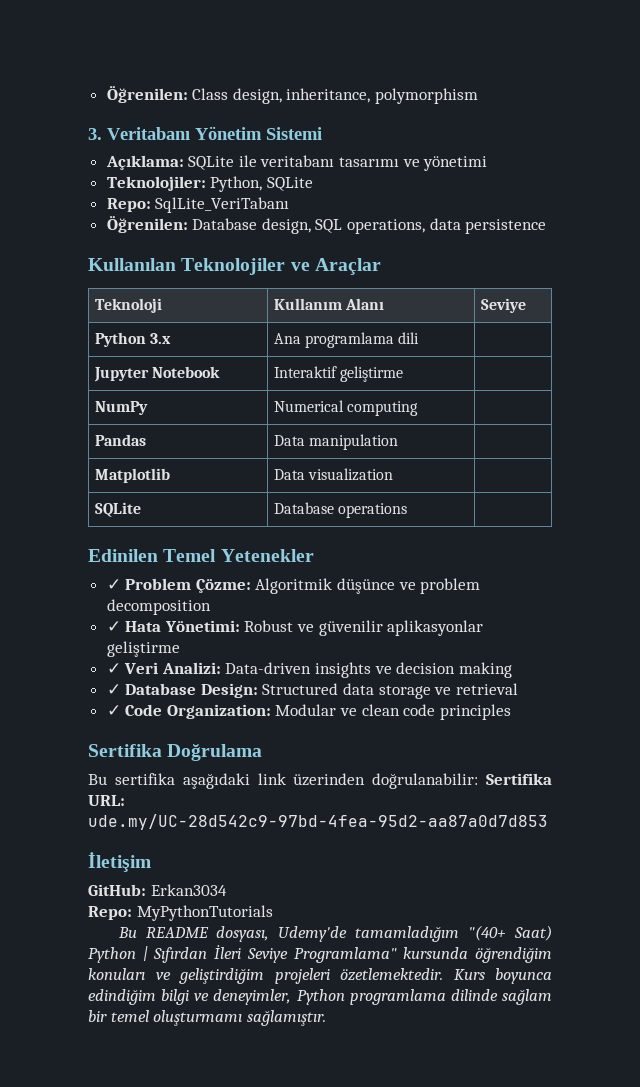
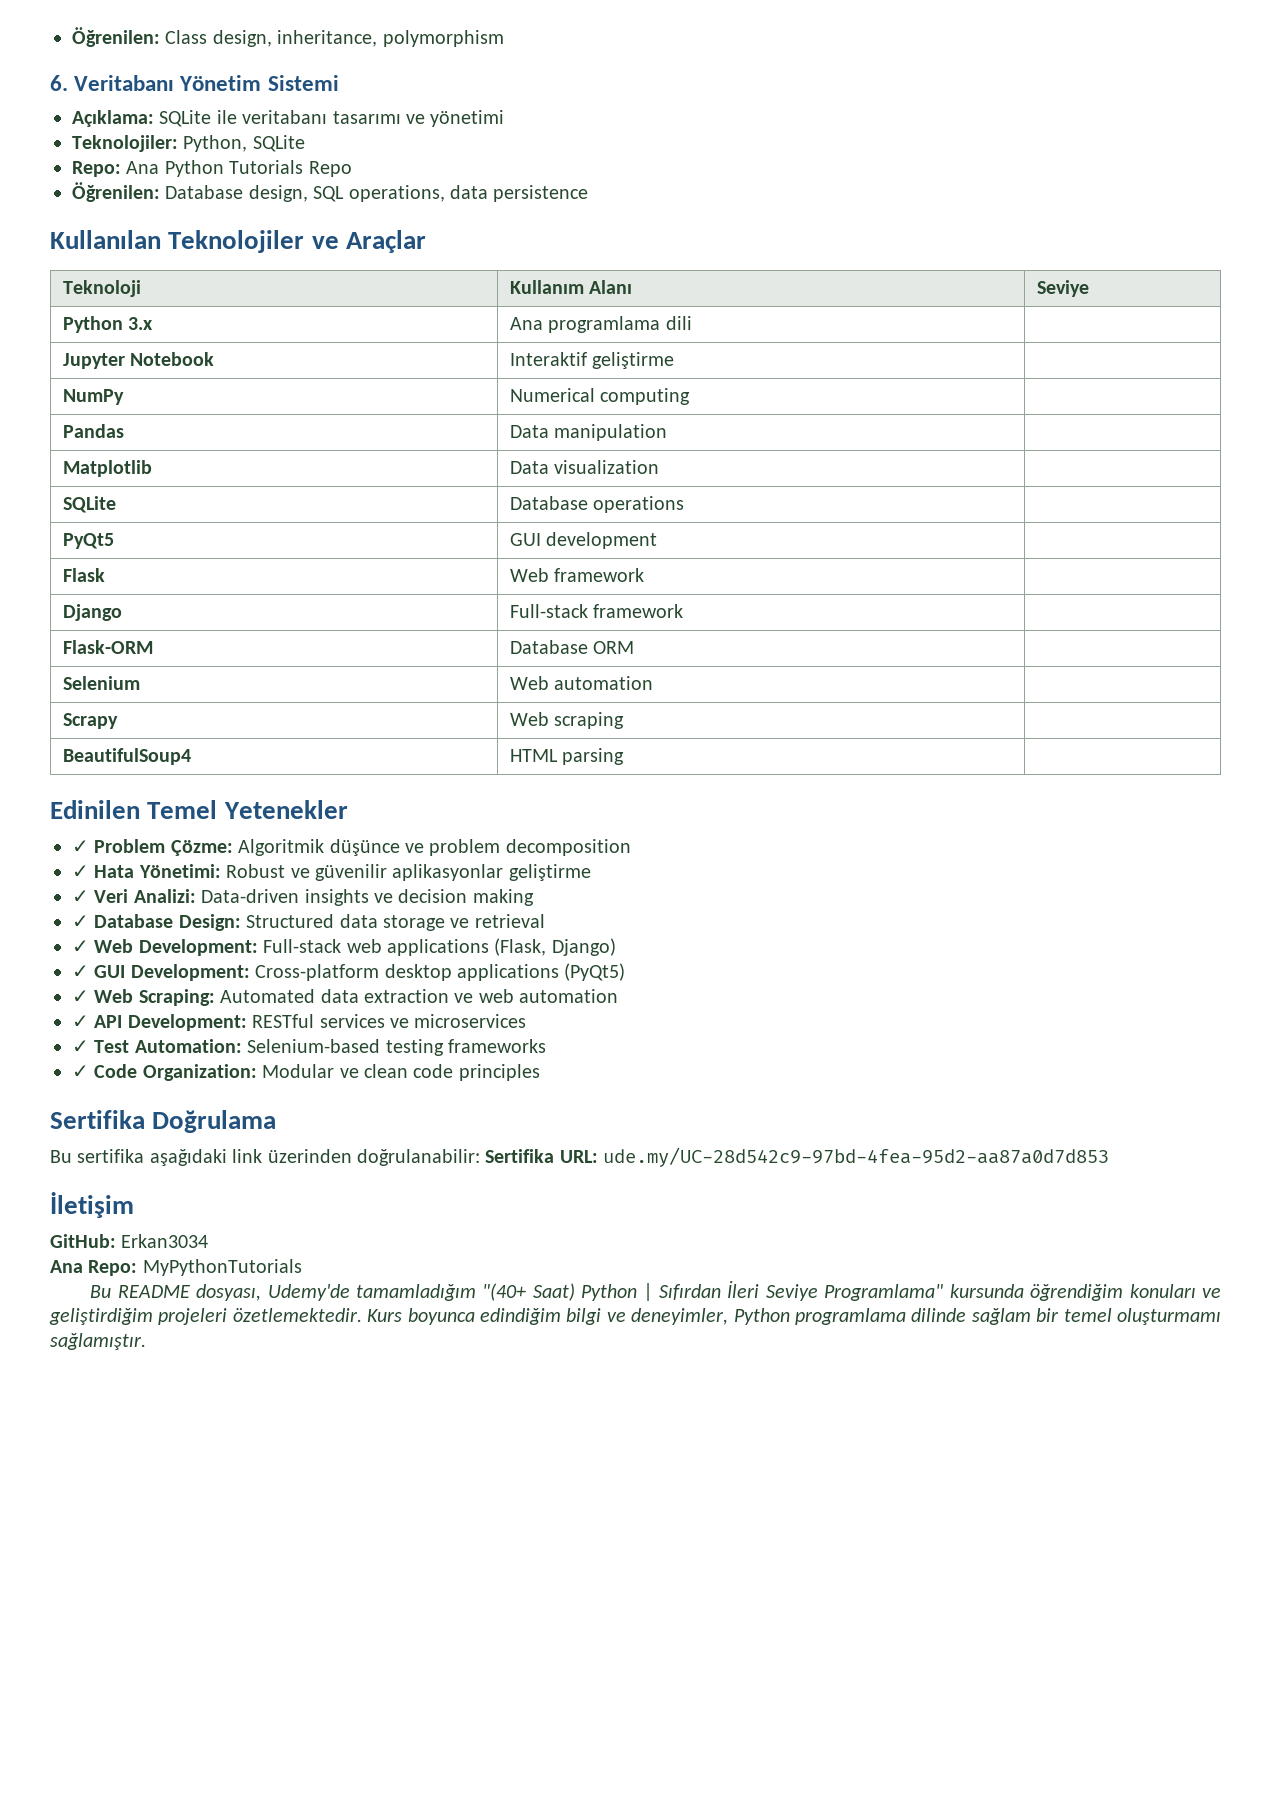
[88,128,102,140] 3. -> [50,75,68,91] 6.
[155,197,290,213] SqlLite_VeriTabanı -> [126,160,352,177] Ana Python Tutorials Repo
(408, 510) none -> [62,533,114,549] [509,532,658,549] [62,568,105,582] [509,568,645,582] [62,604,122,621] [509,604,684,618] [62,640,153,654] [509,640,635,654] [62,676,140,690] [509,676,654,690] [62,713,118,729] [509,712,625,729] [62,748,191,765] [509,748,625,765] // PyQt5 | GUI development | // Flask | Web framework | // Django | Full-stack framework | // Flask-ORM | Database ORM | // Selenium | Web automation | // Scrapy | Web scraping | // BeautifulSoup4 | HTML parsing |
(518, 689) none -> [72,938,616,956] [72,963,626,981] [72,989,619,1006] [72,1014,527,1031] [72,1039,546,1056] // ✓ Web Development: Full-stack web applications (Flask, Django) // ✓ GUI Development: Cross-platform desktop applications (PyQt5) // ✓ Web Scraping: Automated data extraction ve web automation // ✓ API Development: RESTful services ve microservices // ✓ Test Automation: Selenium-based testing frameworks
(227, 890) none -> [50,1260,83,1273] Ana

